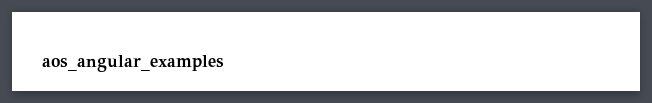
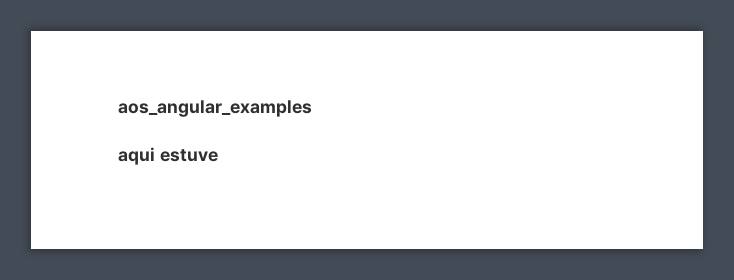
(224, 63) none -> [118,147,218,165] // aqui estuve

